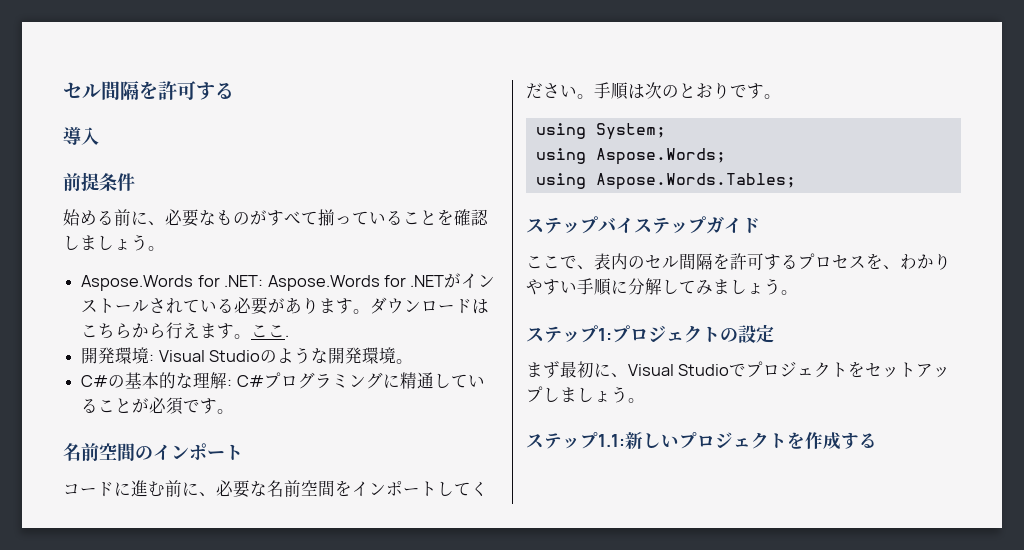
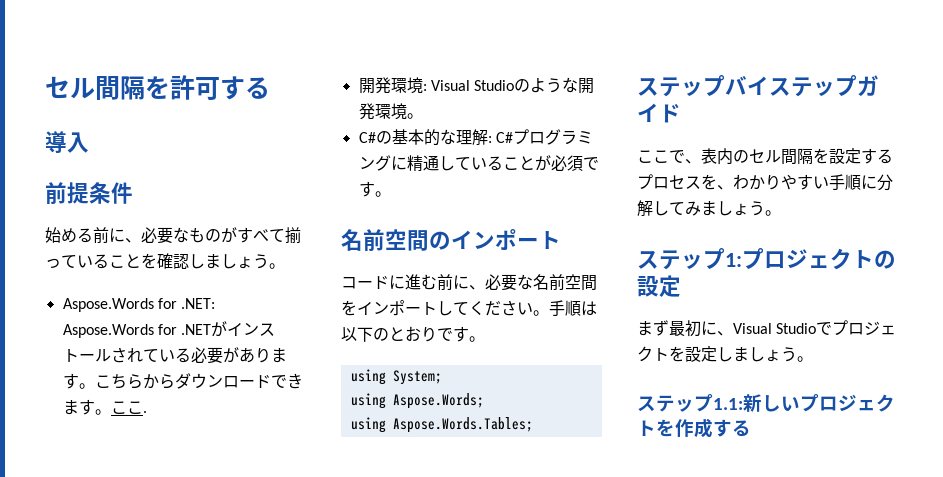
(371, 311) none -> [94,374,175,389] こちらから
[472,299,490,314] [81,322,201,339] はこちらから行え -> [270,373,303,389] でき
[645,82,662,99] 次 -> [341,327,373,342] 以下
[730,253,764,270] 許可 -> [829,148,861,164] 設定
[865,362,951,378] [526,386,543,403] セットアップ -> [685,346,717,362] 設定

